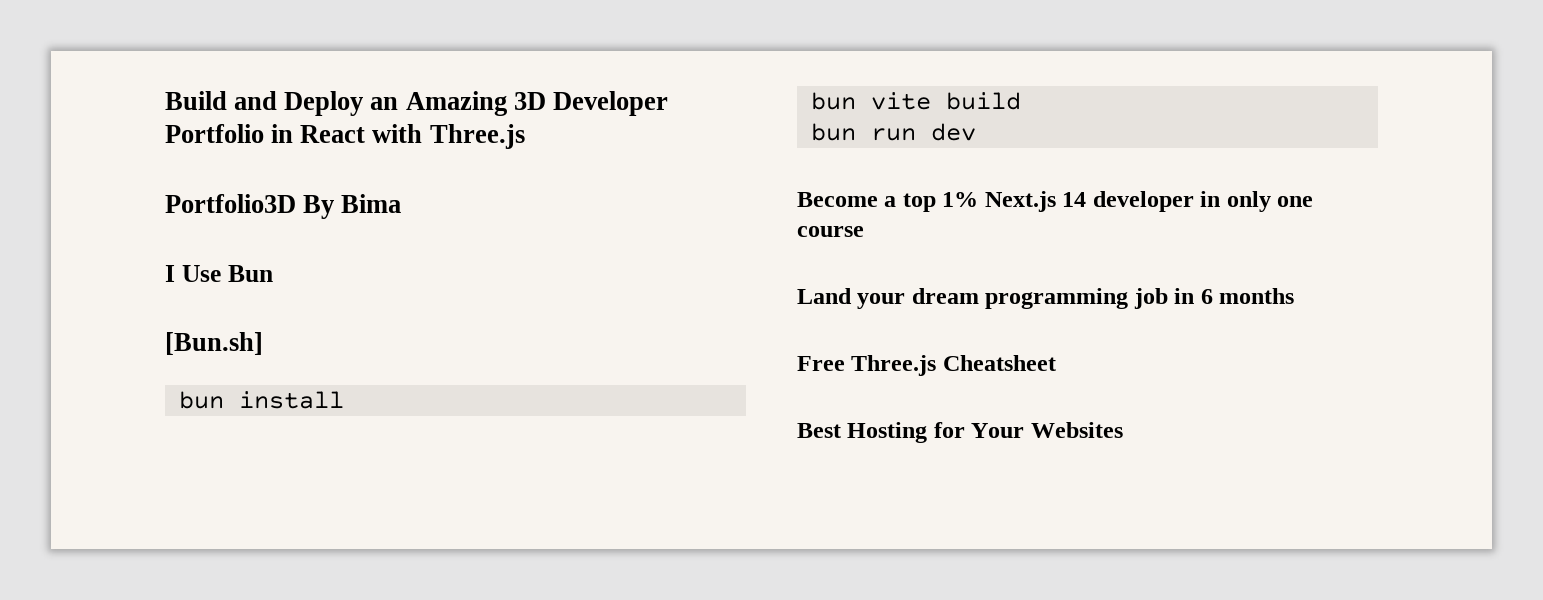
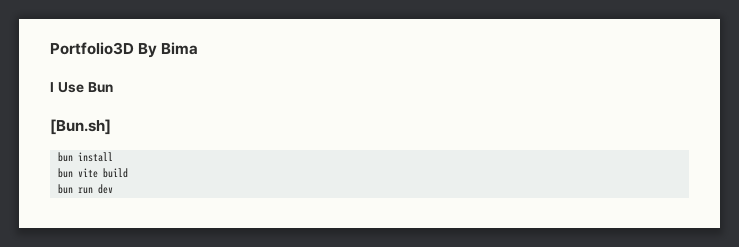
[165,91,668,116] [165,124,525,149] Build and Deploy an Amazing 3D Developer Portfolio in React with Three.js // -> (50, 48) none
[797,191,1314,212] [797,226,864,237] [797,288,1295,309] [797,355,1056,376] [797,422,1123,443] // Become a top 1% Next.js 14 developer in only one course // Land your dream programming job in 6 months // Free Three.js Cheatsheet // Best Hosting for Your Websites -> (113, 189) none

